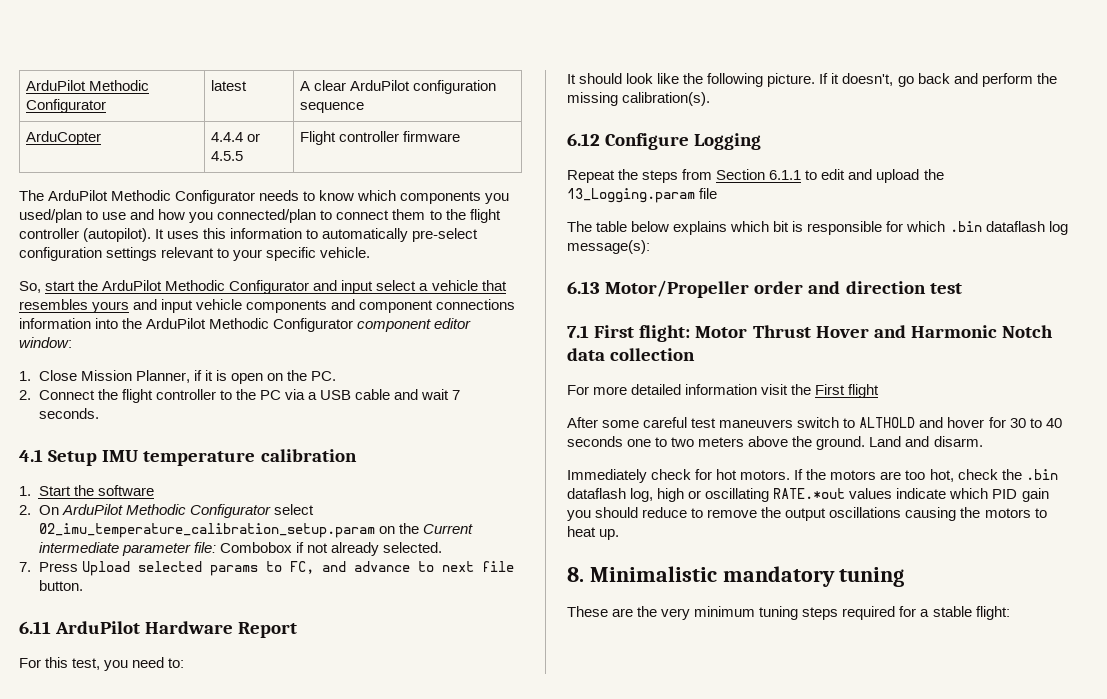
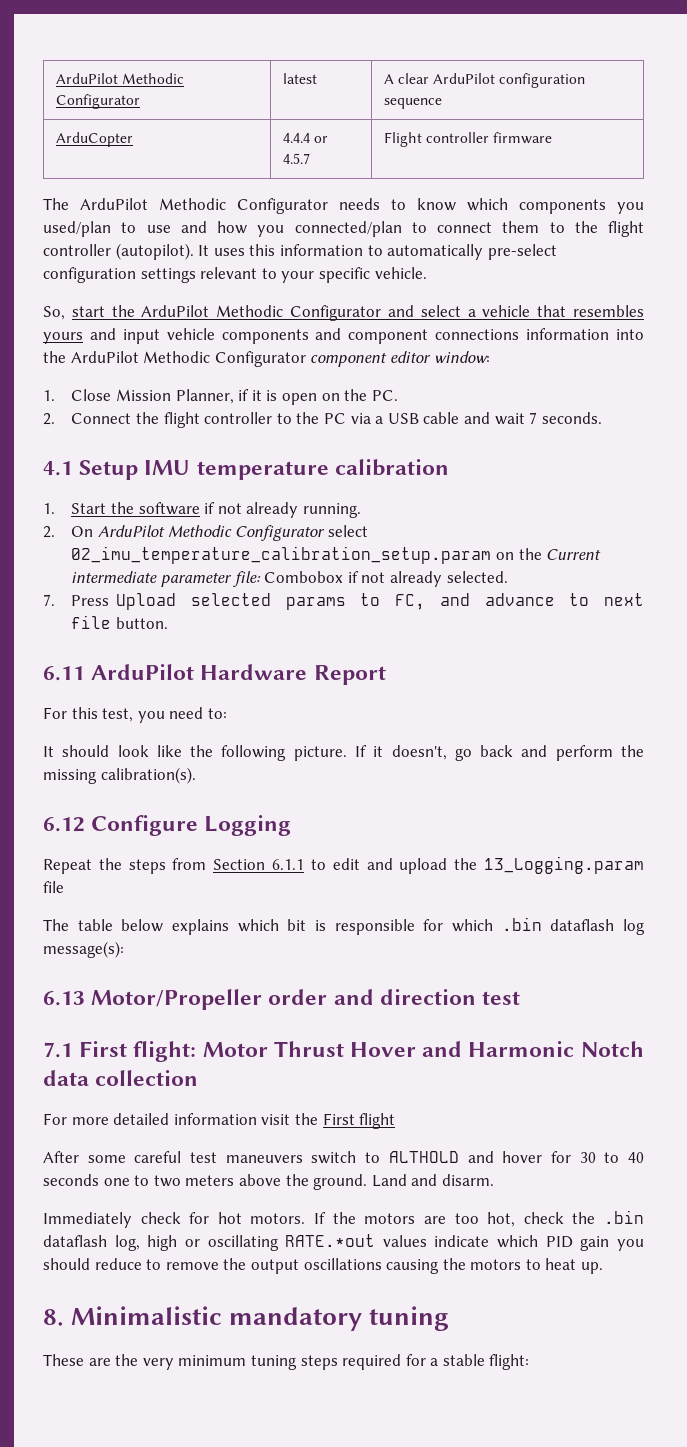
[210,151,243,161] 4.5.5 -> [282,153,310,164] 4.5.7
[341,280,374,294] input -> (414, 311) none
(154, 490) none -> [204,502,361,518] if not already running.

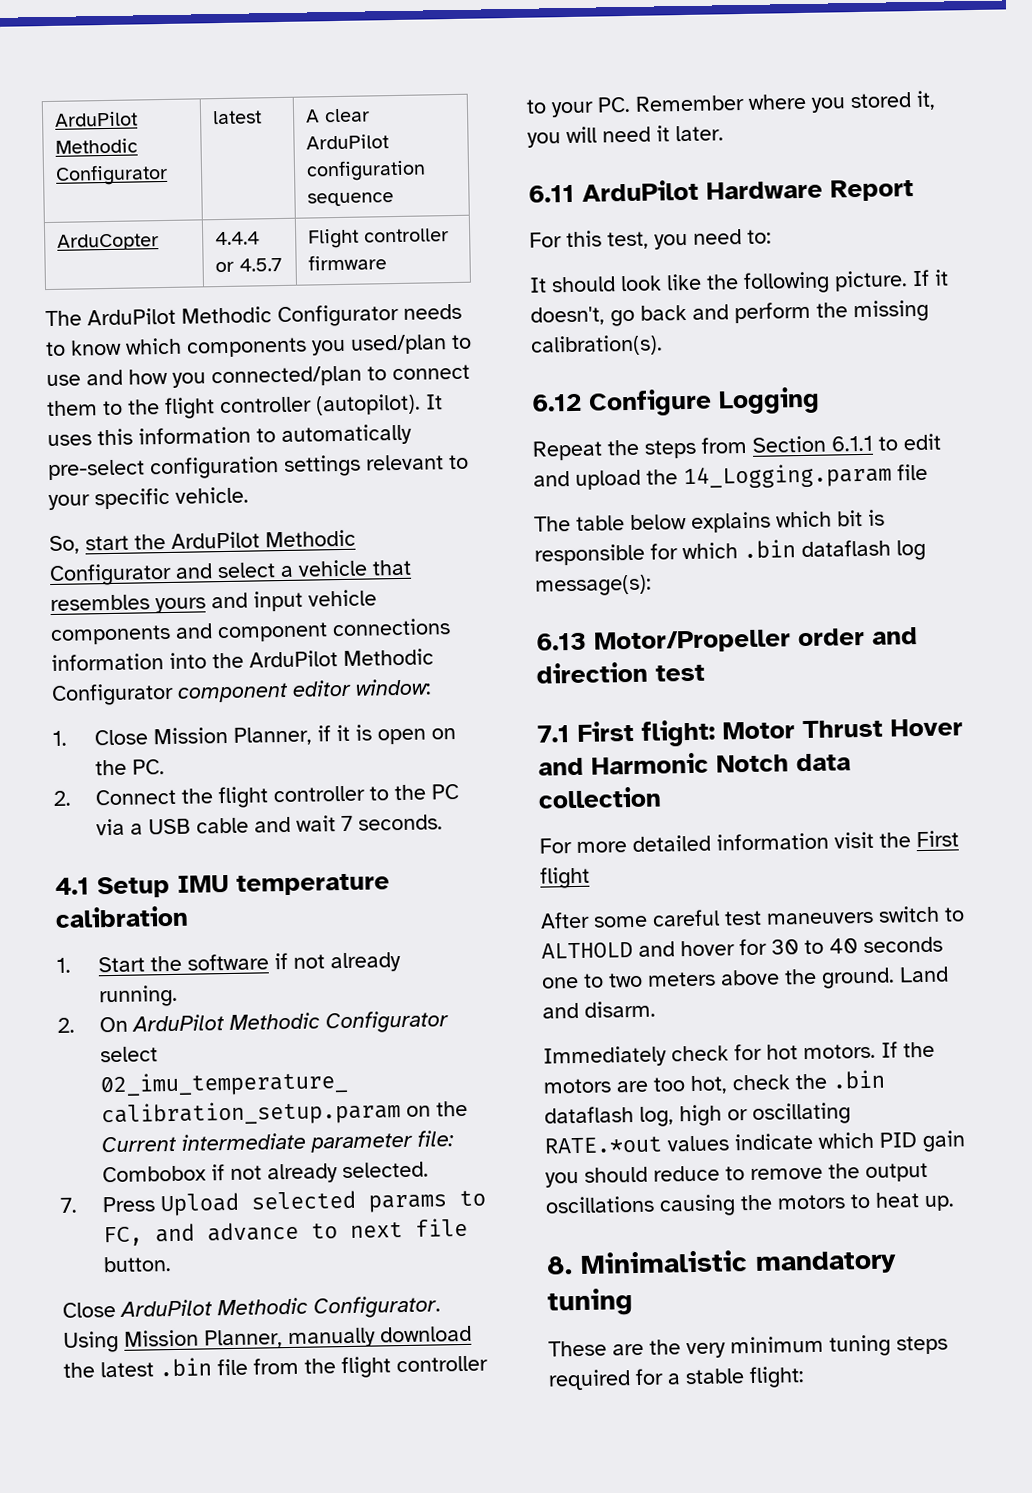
(169, 623) none -> [62,1295,441,1319] [63,1325,472,1353] [63,1355,488,1379] [526,90,936,118] [527,125,724,148] // Close ArduPilot Methodic Configurator. Using Mission Planner, manually download the latest .bin file from the flight controller to your PC. Remember where you stored it, you will need it later.
[483,856,644,874] 13_Logging.param -> [683,462,892,490] 14_Logging.param

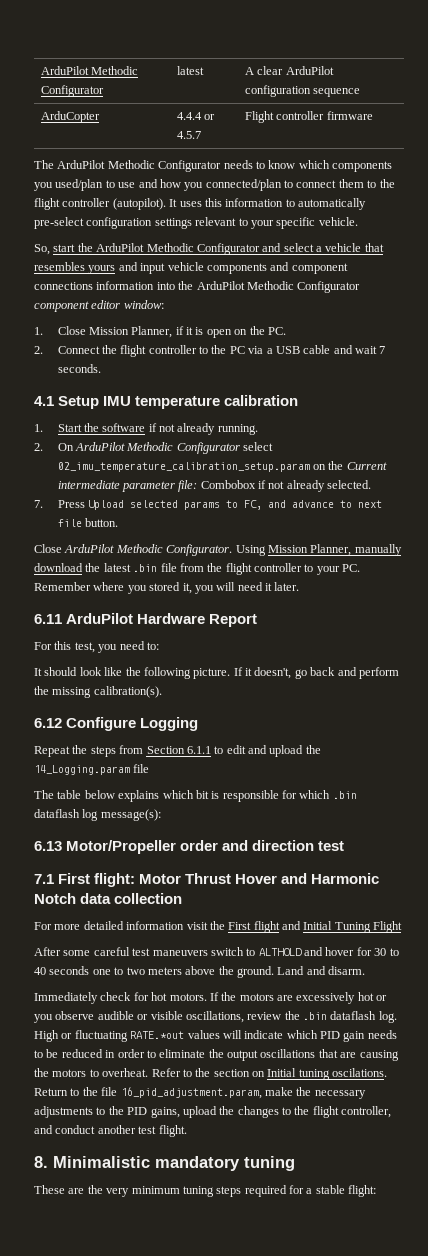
(590, 877) none -> [282,921,403,933] and Initial Tuning Flight
[653,1069,885,1095] [544,1102,851,1127] too hot, check the .bin dataflash log, high or oscillating -> [296,992,388,1004] [34,1011,397,1023] [34,1030,128,1042] excessively hot or you observe audible or visible oscillations, review the .bin dataflash log. High or fluctuating
(730, 1143) none -> [222,1030,242,1039] will
[545,1165,823,1188] you should reduce to remove -> [367,1030,397,1039] [34,1049,206,1058] needs to be reduced in order to eliminate
(655, 1204) none -> [318,1049,357,1058] that are
[875,1192,955,1212] heat up. -> [102,1068,388,1080] [34,1087,366,1099] [34,1106,392,1118] [34,1125,187,1137] overheat. Refer to the section on Initial tuning oscilations. Return to the file 16_pid_adjustment.param, make the necessary adjustments to the PID gains, upload the changes to the flight controller, and conduct another test flight.

